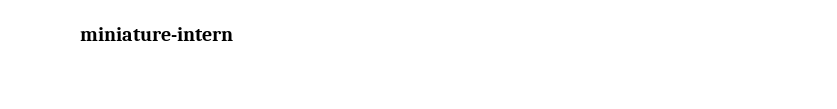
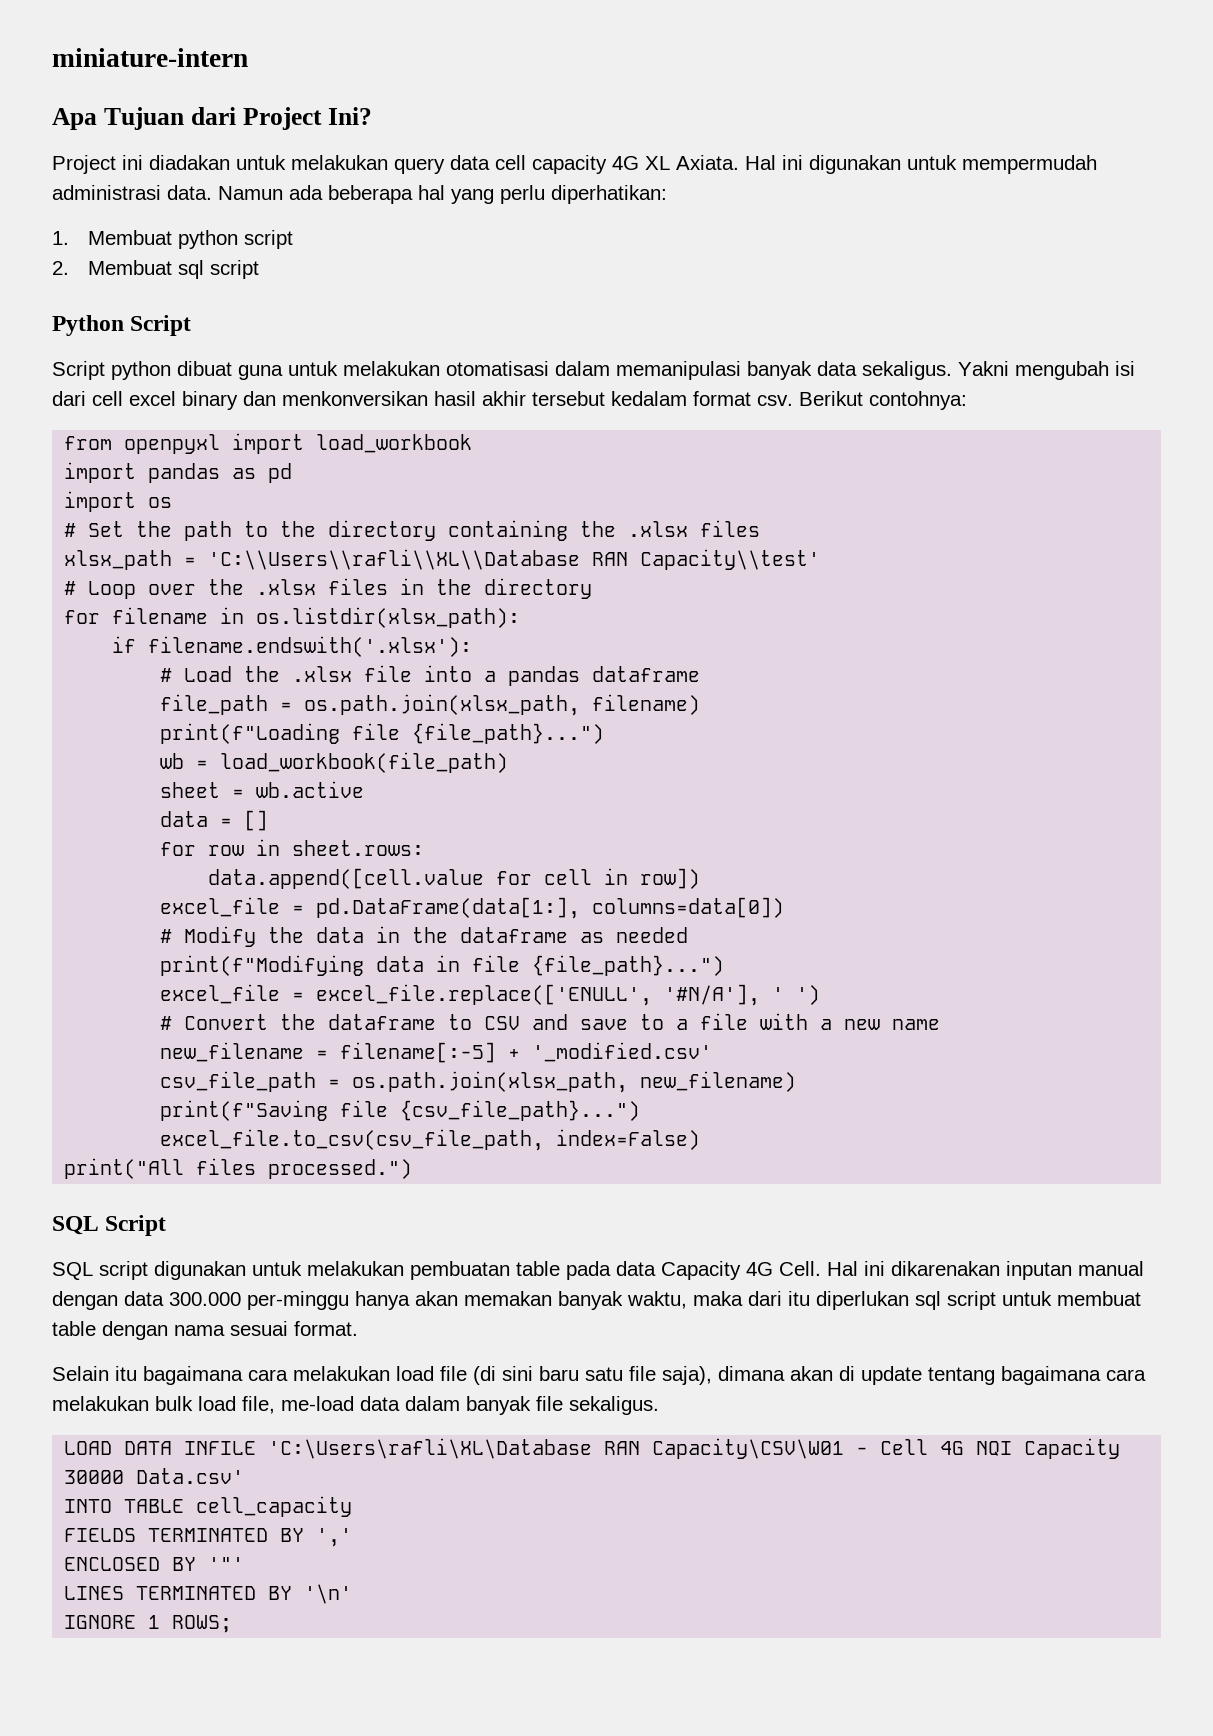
(233, 34) none -> [52,107,372,130] [52,155,1097,174] [52,185,667,204] [52,230,294,249] [52,260,260,279] [52,315,192,336] [52,361,1135,380] [52,391,967,410] [64,433,473,454] [64,462,293,483] [64,491,173,512] [64,520,761,541] [64,549,821,570] [64,578,593,599] [64,607,521,628] [112,636,473,657] [160,665,701,686] [160,694,701,716] [160,723,605,744] [160,752,509,773] [160,781,365,798] [160,810,269,831] [160,839,425,856] [208,868,701,889] [160,897,785,919] [160,926,689,947] [160,955,725,976] [160,984,821,1006] [160,1013,941,1030] [160,1042,713,1063] [160,1071,797,1093] [160,1100,641,1121] [160,1129,701,1151] [64,1158,413,1179] [52,1215,167,1236] [52,1261,1144,1280] [52,1291,1141,1310] [52,1321,358,1340] [52,1366,1146,1385] [52,1396,659,1415] [64,1438,1121,1459] [64,1468,245,1484] [64,1496,353,1517] [64,1528,353,1547] [64,1557,245,1571] [64,1584,353,1604] [64,1615,233,1633] // Apa Tujuan dari Project Ini? // Project ini diadakan untuk melakukan query data cell capacity 4G XL Axiata. Hal ini digunakan untuk mempermudah administrasi data. Namun ada beberapa hal yang perlu diperhatikan: // 1. Membuat python script // 2. Membuat sql script // Python Script // Script python dibuat guna untuk melakukan otomatisasi dalam memanipulasi banyak data sekaligus. Yakni mengubah isi dari cell excel binary dan menkonversikan hasil akhir tersebut kedalam format csv. Berikut contohnya: // from openpyxl import load_workbook // import pandas as pd // import os // # Set the path to the directory containing the .xlsx files // xlsx_path = 'C:\\Users\\rafli\\XL\\Database RAN Capacity\\test' // # Loop over the .xlsx files in the directory // for filename in os.listdir(xlsx_path): // if filename.endswith('.xlsx'): // # Load the .xlsx file into a pandas dataframe // file_path = os.path.join(xlsx_path, filename) // print(f"Loading file {file_path}...") // wb = load_workbook(file_path) // sheet = wb.active // data = [] // for row in sheet.rows: // data.append([cell.value for cell in row]) // excel_file = pd.DataFrame(data[1:], columns=data[0]) // # Modify the data in the dataframe as needed // print(f"Modifying data in file {file_path}...") // excel_file = excel_file.replace(['ENULL', '#N/A'], ' ') // # Convert the dataframe to CSV and save to a file with a new name // new_filename = filename[:-5] + '_modified.csv' // csv_file_path = os.path.join(xlsx_path, new_filename) // print(f"Saving file {csv_file_path}...") // excel_file.to_csv(csv_file_path, index=False) // print("All files processed.") // SQL Script // SQL script digunakan untuk melakukan pembuatan table pada data Capacity 4G Cell. Hal ini dikarenakan inputan manual dengan data 300.000 per-minggu hanya akan memakan banyak waktu, maka dari itu diperlukan sql script untuk membuat table dengan nama sesuai format. // Selain itu bagaimana cara melakukan load file (di sini baru satu file saja), dimana akan di update tentang bagaimana cara melakukan bulk load file, me-load data dalam banyak file sekaligus. // LOAD DATA INFILE 'C:\Users\rafli\XL\Database RAN Capacity\CSV\W01 - Cell 4G NQI Capacity 30000 Data.csv' // INTO TABLE cell_capacity // FIELDS TERMINATED BY ',' // ENCLOSED BY '"' // LINES TERMINATED BY '\n' // IGNORE 1 ROWS;

